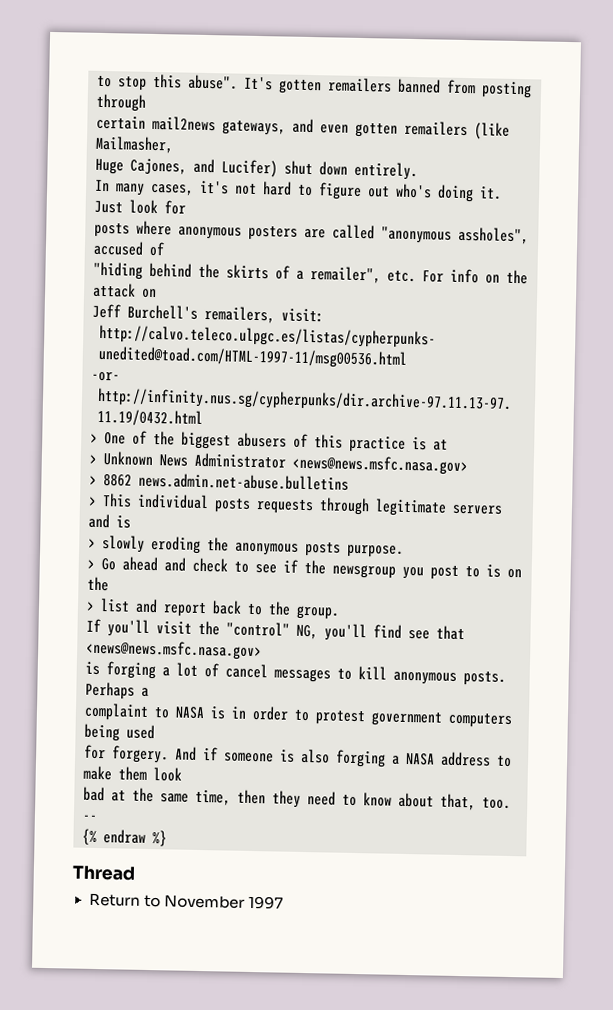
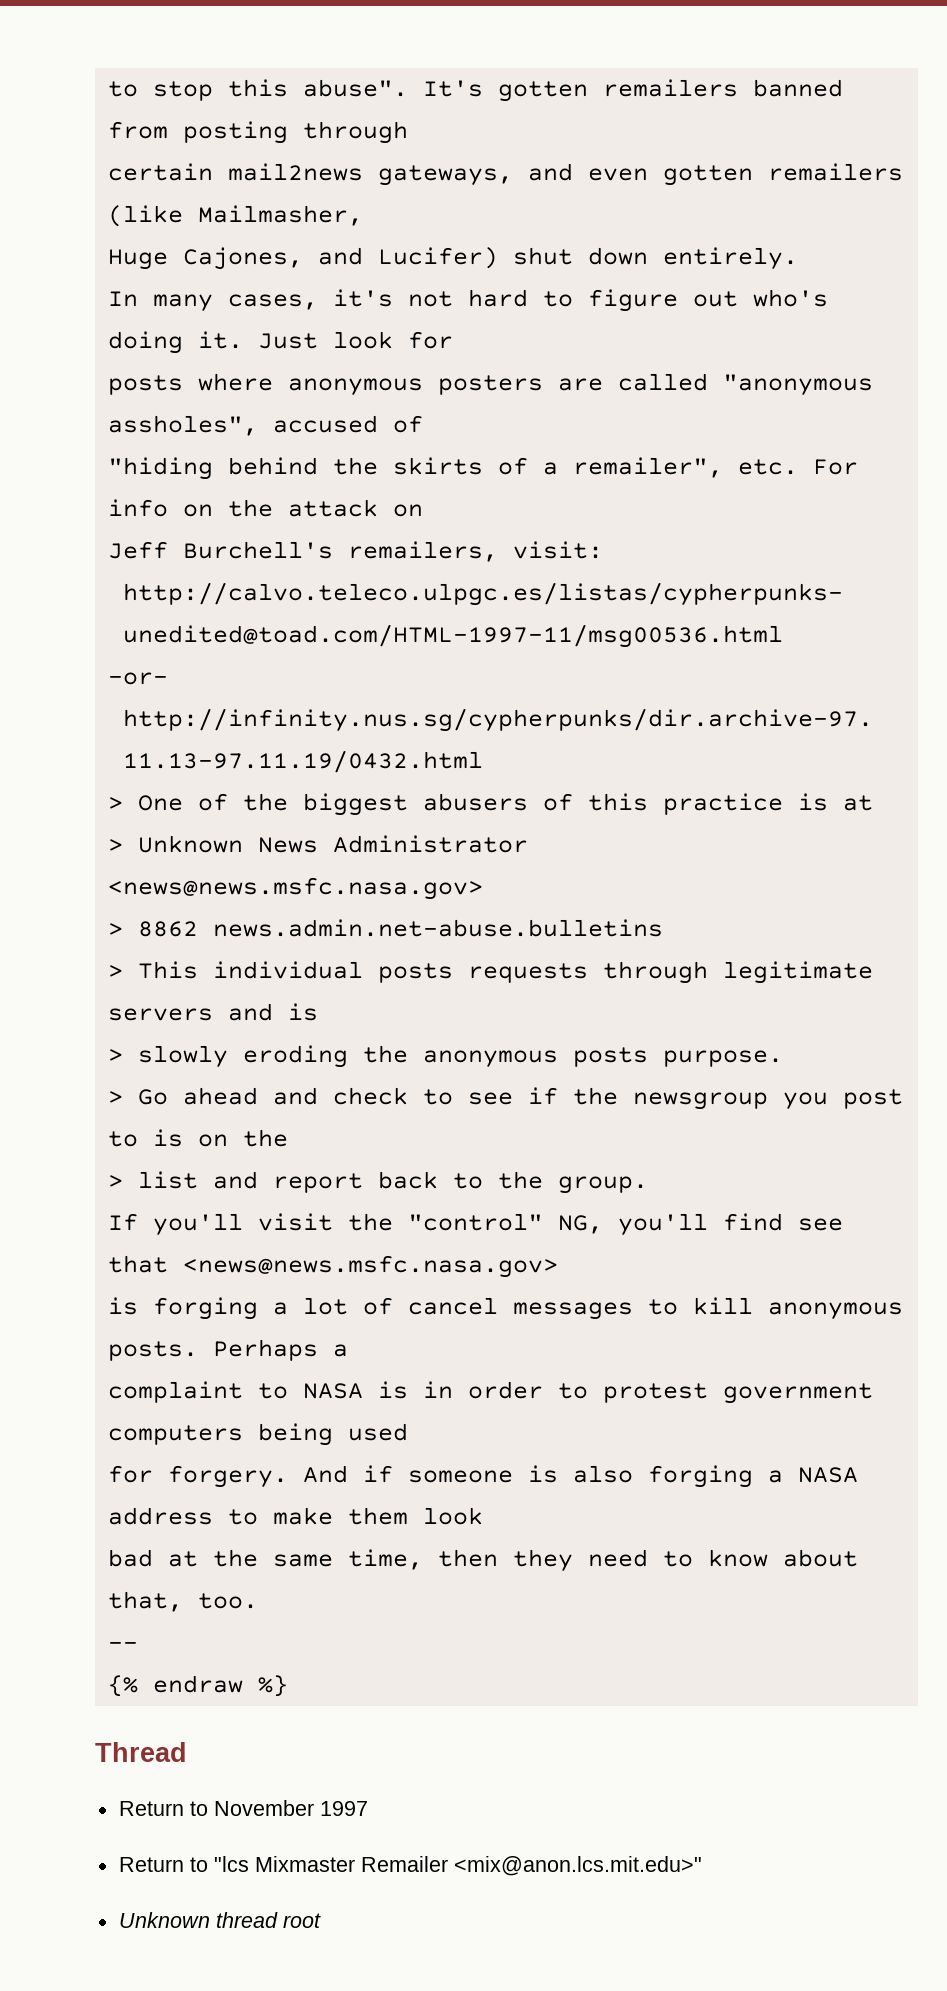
(284, 902) none -> [118,1856,702,1876] [118,1912,321,1928] // Return to "lcs Mixmaster Remailer <mix@anon.lcs.mit.edu>" // Unknown thread root

